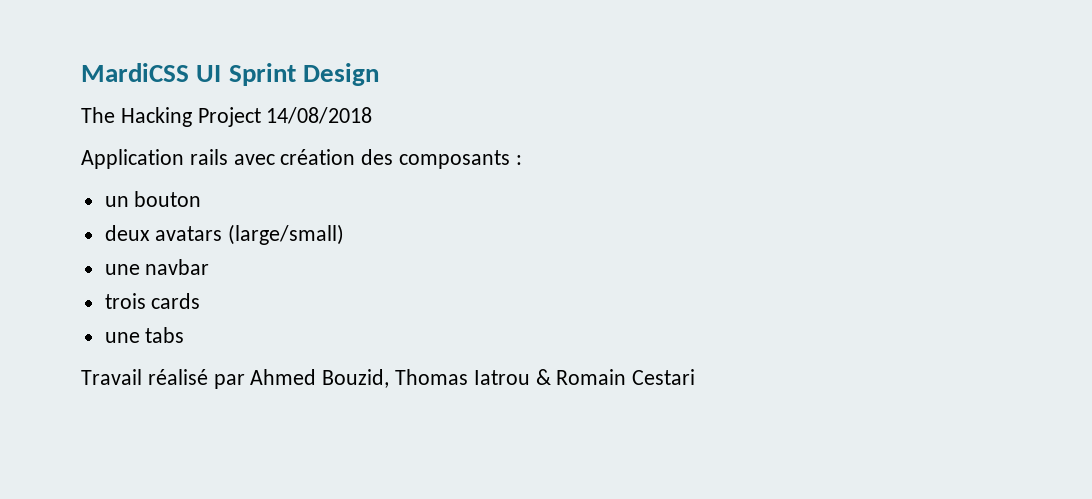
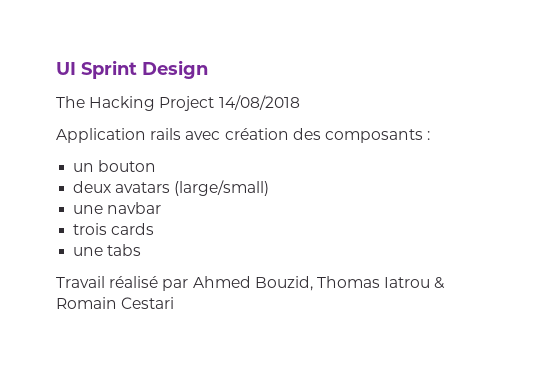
[81,63,189,82] MardiCSS -> (56, 68) none

